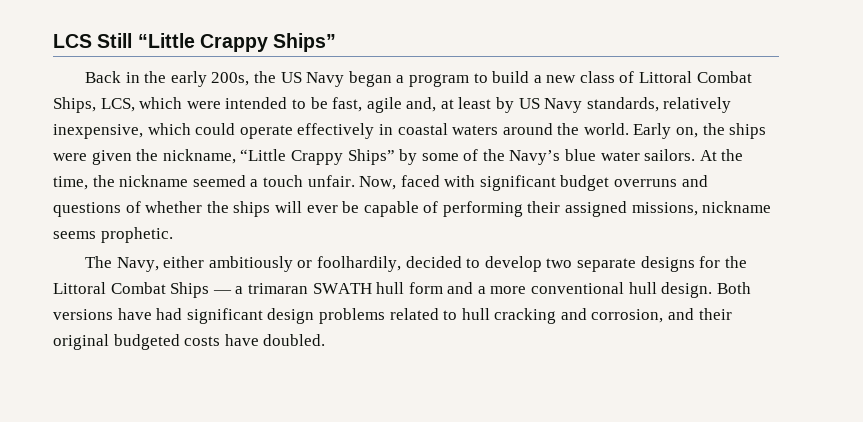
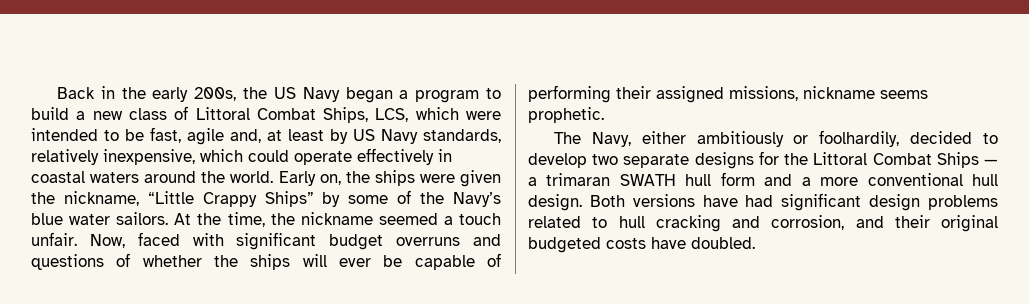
[53,33,337,52] LCS Still “Little Crappy Ships” // -> (56, 93) none

